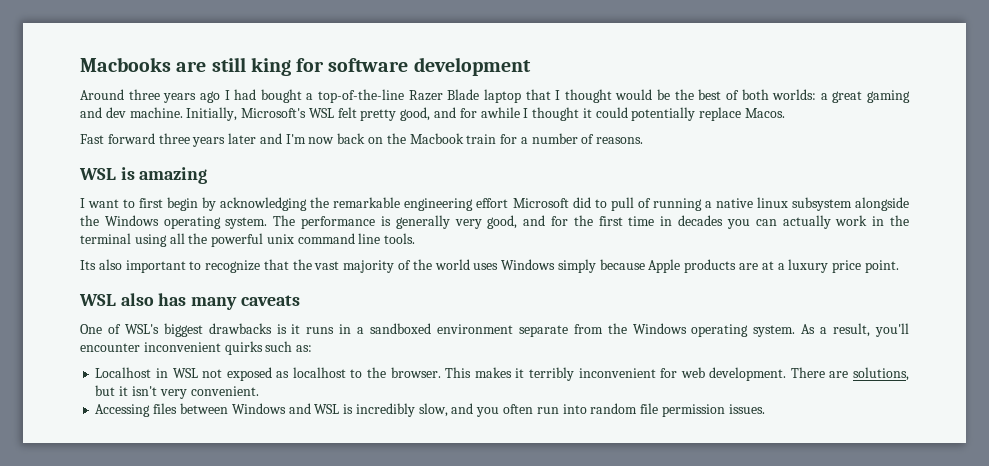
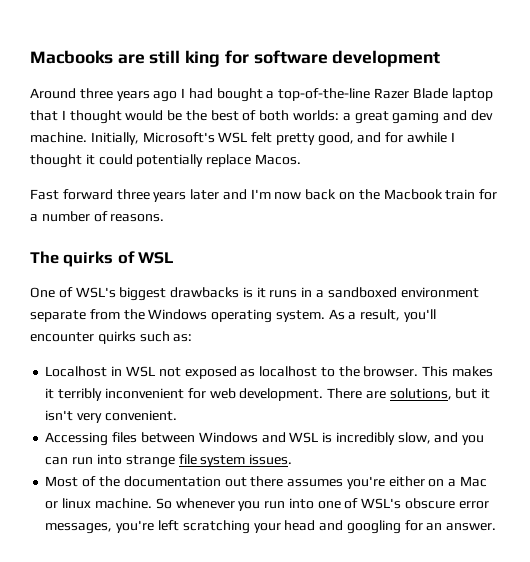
[79,167,208,184] [80,197,909,211] [80,215,910,229] [80,233,416,247] [80,259,899,273] [79,293,300,310] WSL is amazing // I want to first begin by acknowledging the remarkable engineering effort Microsoft did to pull of running a native linux subsystem alongside the Windows operating system. The performance is generally very good, and for the first time in decades you can actually work in the terminal using all the powerful unix command line tools. // Its also important to recognize that the vast majority of the world uses Windows simply because Apple products are at a luxury price point. // WSL also has many caveats -> [30,251,175,267] The quirks of WSL
[143,342,221,352] inconvenient -> (94, 337) none
[502,403,765,417] often run into random file permission issues. -> [45,454,293,468] [45,476,487,489] [45,498,489,511] [45,520,497,534] can run into strange file system issues. // Most of the documentation out there assumes you're either on a Mac or linux machine. So whenever you run into one of WSL's obscure error messages, you're left scratching your head and googling for an answer.

